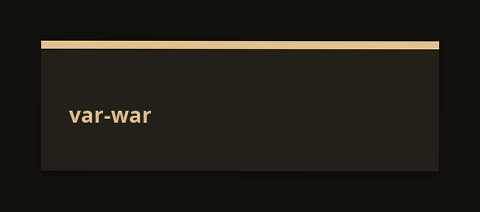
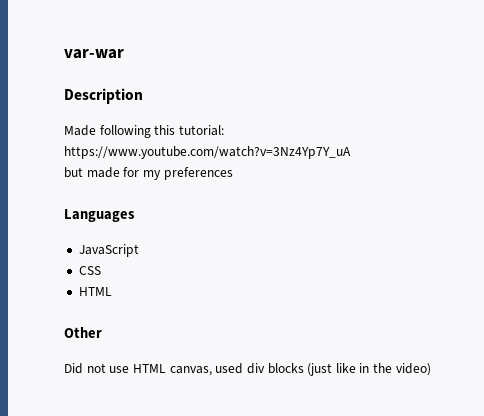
(152, 116) none -> [64,88,143,104] [64,125,224,138] [64,146,351,159] [64,167,233,180] [64,209,135,222] [78,244,139,257] [78,266,101,275] [78,287,112,296] [64,327,102,338] [64,363,431,376] // Description // Made following this tutorial: https://www.youtube.com/watch?v=3Nz4Yp7Y_uA // but made for my preferences // Languages // JavaScript // CSS // HTML // Other // Did not use HTML canvas, used div blocks (just like in the video)

